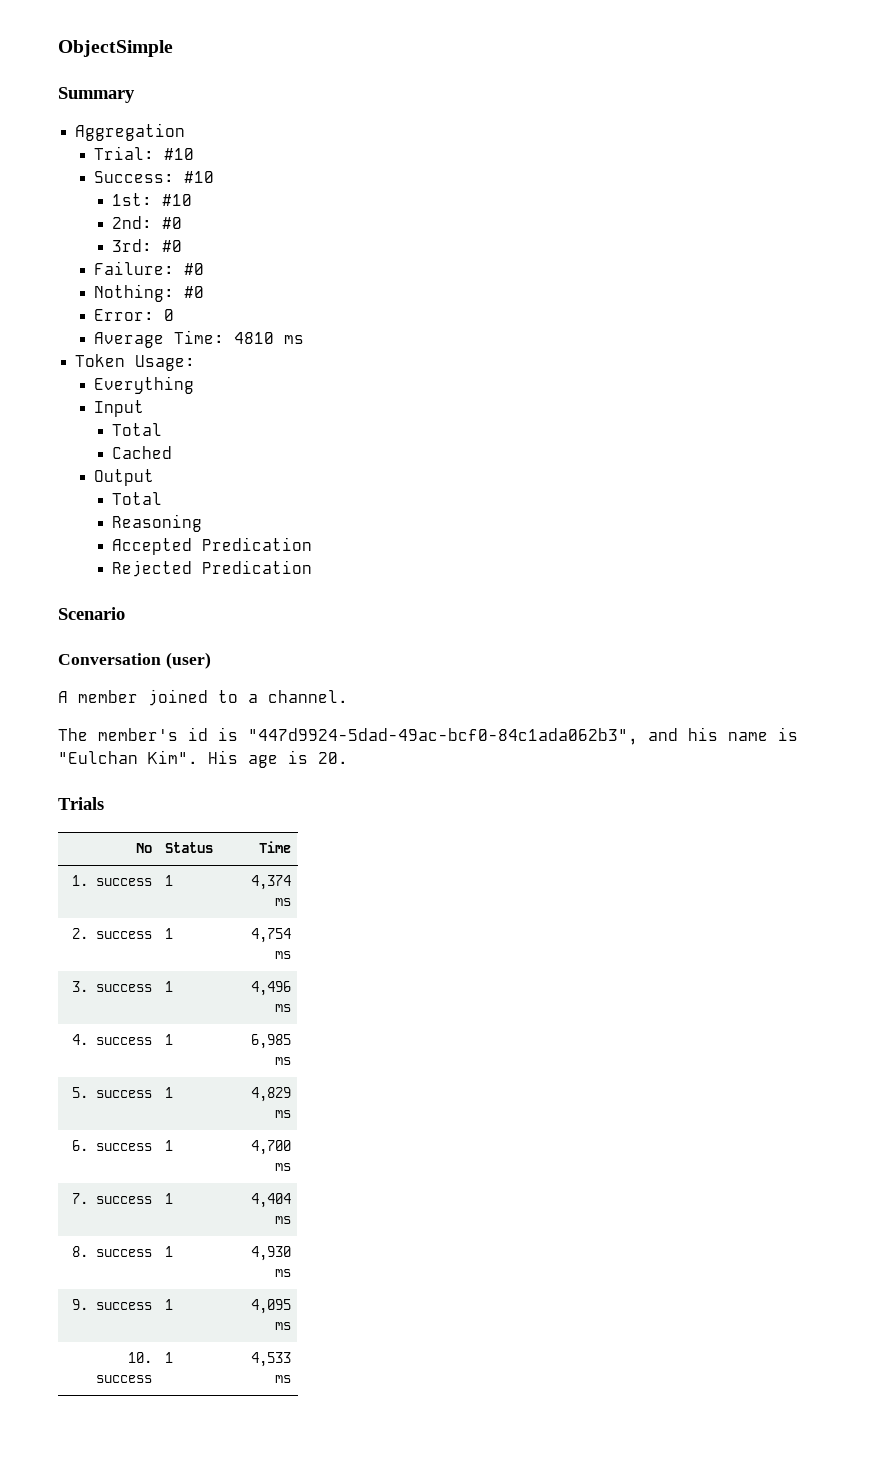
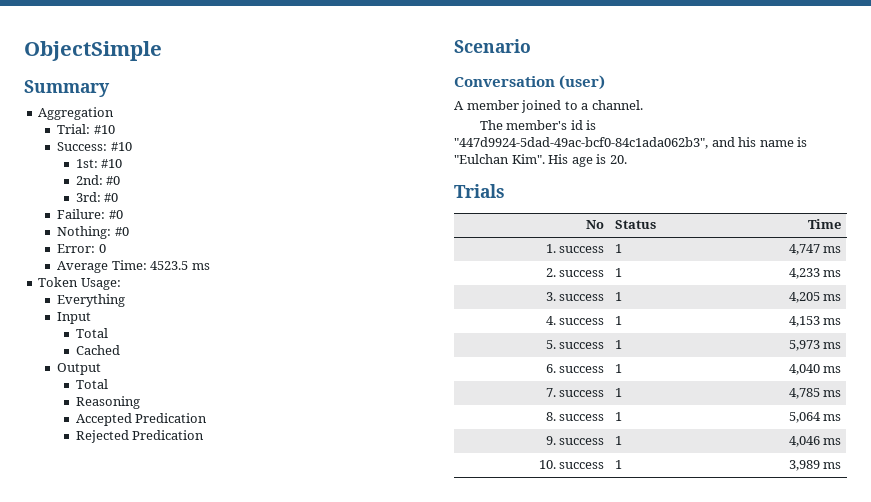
[233,332,274,344] 4810 -> [150,261,189,270] 4523.5
[250,875,291,890] 4,374 -> [788,244,820,255] 4,747
[250,928,291,943] 4,754 -> [788,268,820,279] 4,233
[250,981,291,996] 4,496 -> [788,292,820,303] 4,205
[250,1034,291,1049] 6,985 -> [788,316,820,327] 4,153
[250,1087,291,1102] 4,829 -> [788,340,820,351] 5,973
[250,1140,291,1155] 4,700 -> [788,364,820,375] 4,040
[250,1193,291,1208] 4,404 -> [788,388,820,399] 4,785
[250,1246,291,1261] 4,930 -> [788,412,821,423] 5,064
[250,1299,291,1314] 4,095 -> [788,436,820,447] 4,046
[250,1352,291,1367] 4,533 -> [788,460,820,471] 3,989

